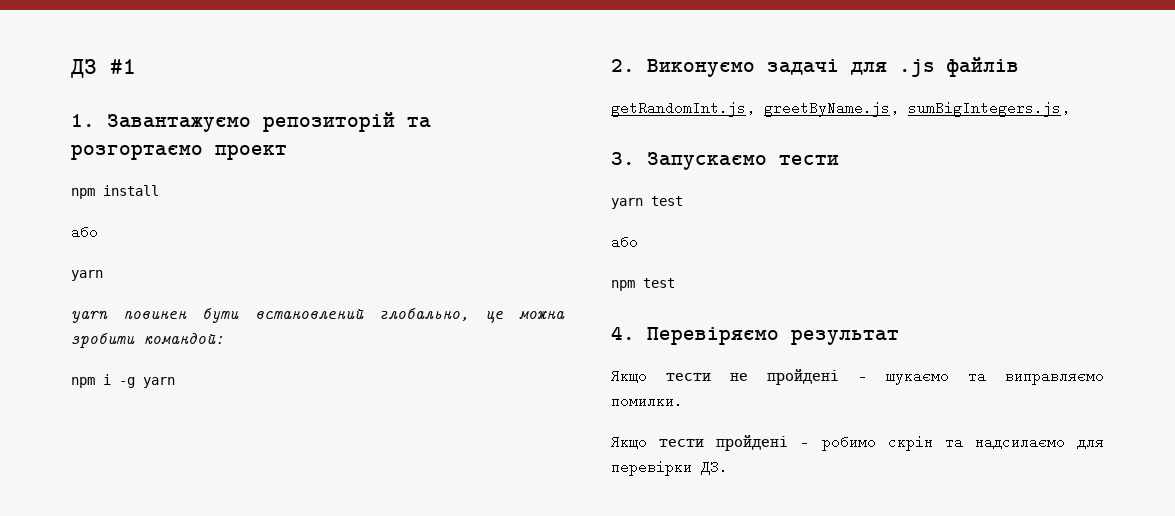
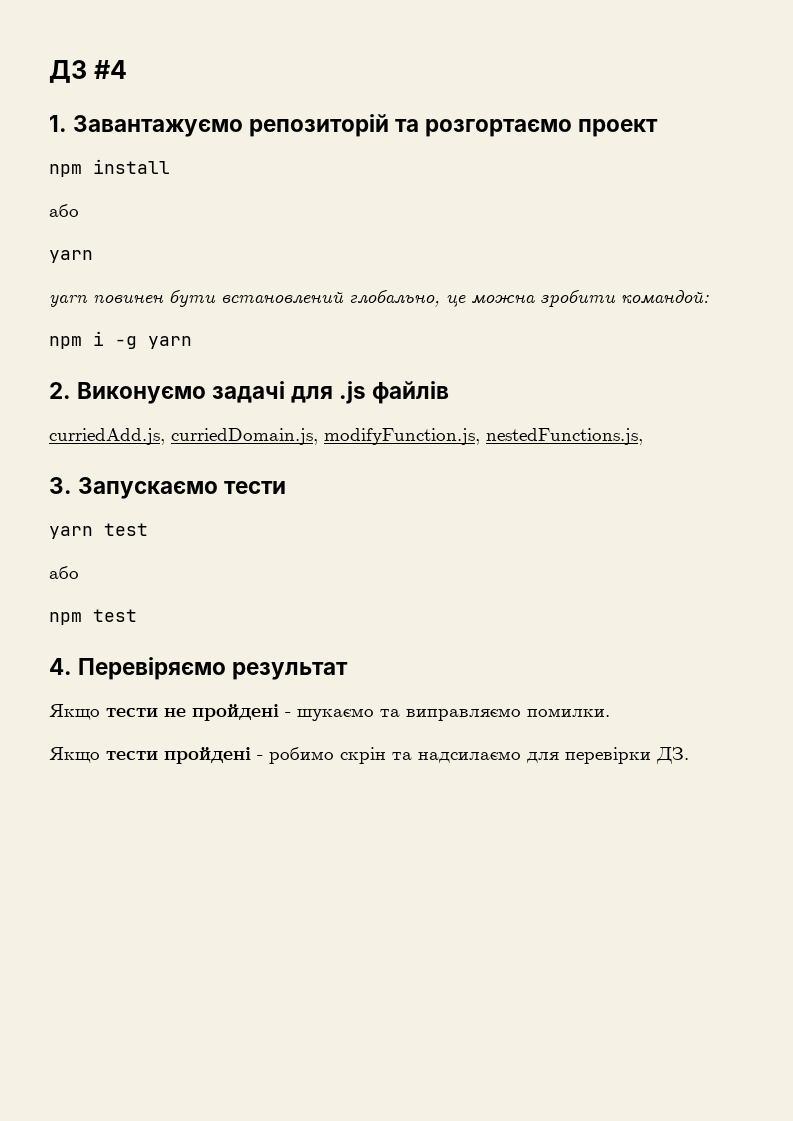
[110,59,136,74] #1 -> [93,60,127,79] #4
[611,101,1070,117] getRandomInt.js, greetByName.js, sumBigIntegers.js, -> [49,428,643,445] curriedAdd.js, curriedDomain.js, modifyFunction.js, nestedFunctions.js,

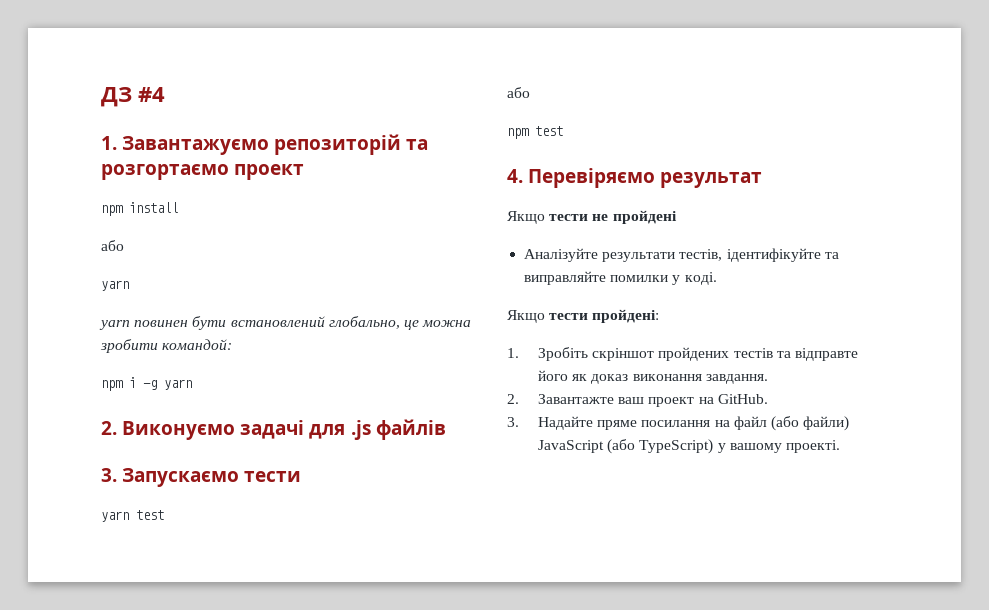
[49,428,643,445] // curriedAdd.js, curriedDomain.js, modifyFunction.js, nestedFunctions.js, -> (446, 429) none
[285,708,610,721] [49,747,689,764] - шукаємо та виправляємо помилки. // Якщо тести пройдені - робимо скрін та надсилаємо для перевірки ДЗ. -> [524,248,839,262] [524,271,717,285] [507,309,660,323] [507,347,858,361] [537,370,768,384] [507,394,768,407] [507,416,850,431] [537,439,840,454] // Аналізуйте результати тестів, ідентифікуйте та виправляйте помилки у коді. // Якщо тести пройдені: // 1. Зробіть скріншот пройдених тестів та відправте його як доказ виконання завдання. // 2. Завантажте ваш проект на GitHub. // 3. Надайте пряме посилання на файл (або файли) JavaScript (або TypeScript) у вашому проекті.

